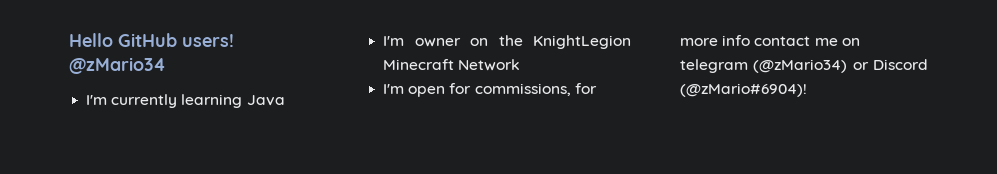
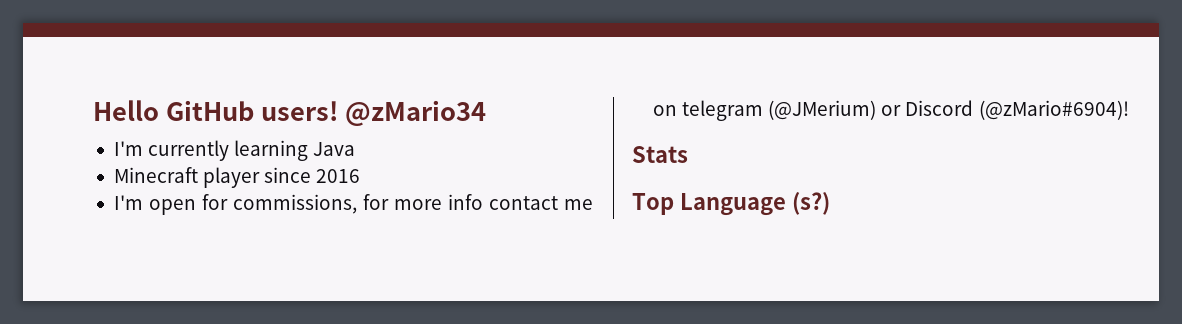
[383,35,631,49] [383,59,521,71] I'm owner on the KnightLegion Minecraft Network -> [113,167,361,188] Minecraft player since 2016
[753,59,848,73] (@zMario34) -> [768,100,877,120] (@JMerium)
(808, 90) none -> [632,146,688,163] [632,192,830,216] // Stats // Top Language (s?)

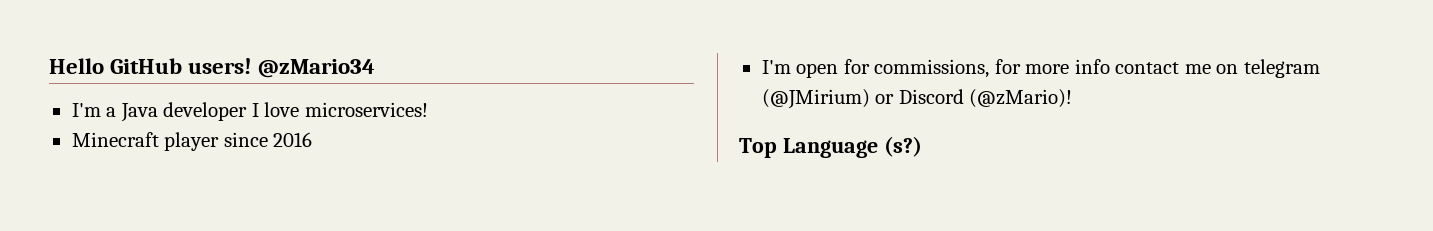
[148,140,309,161] currently learning -> [106,107,117,117] a
(356, 149) none -> [163,102,428,121] developer I love microservices!
[768,100,877,120] (@JMerium) -> [761,89,870,109] (@JMirium)
[978,100,1129,120] [632,146,688,163] (@zMario#6904)! // Stats -> [969,89,1073,108] (@zMario)!

